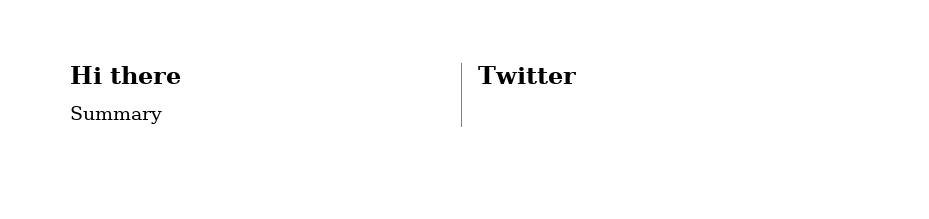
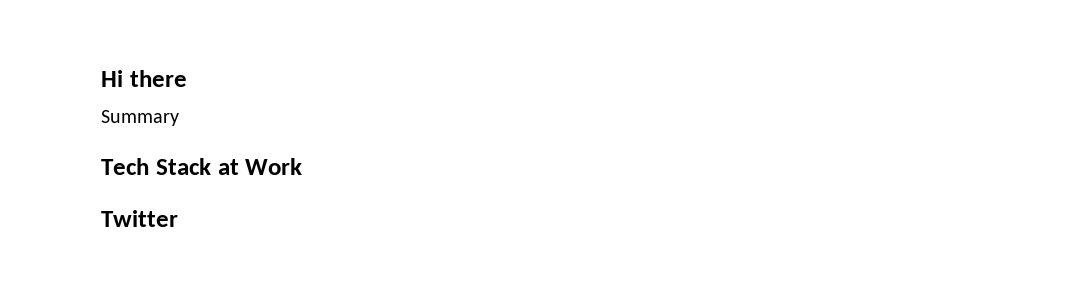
(162, 115) none -> [101,158,303,175] // Tech Stack at Work

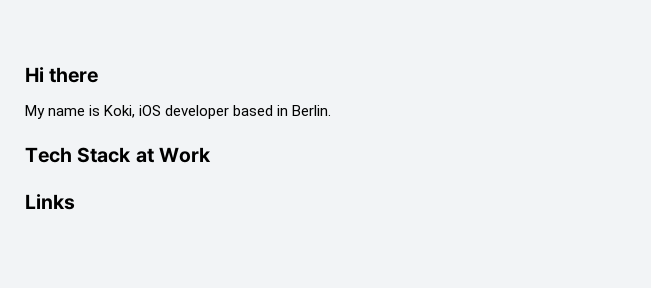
[101,110,179,126] Summary -> [25,105,332,119] My name is Koki, iOS developer based in Berlin.
[101,210,178,227] Twitter -> [25,194,75,210] Links

